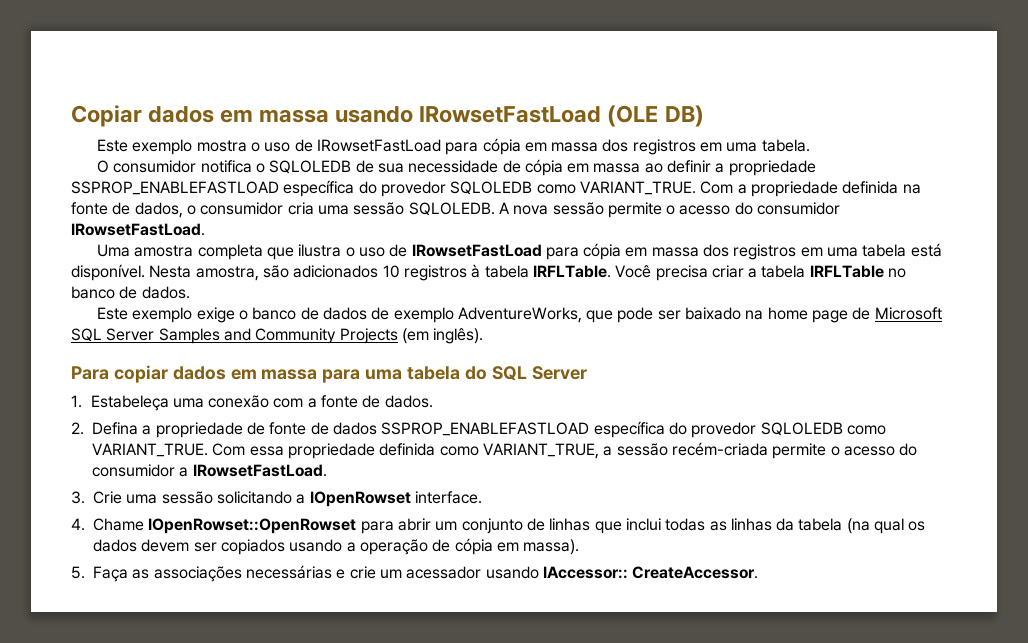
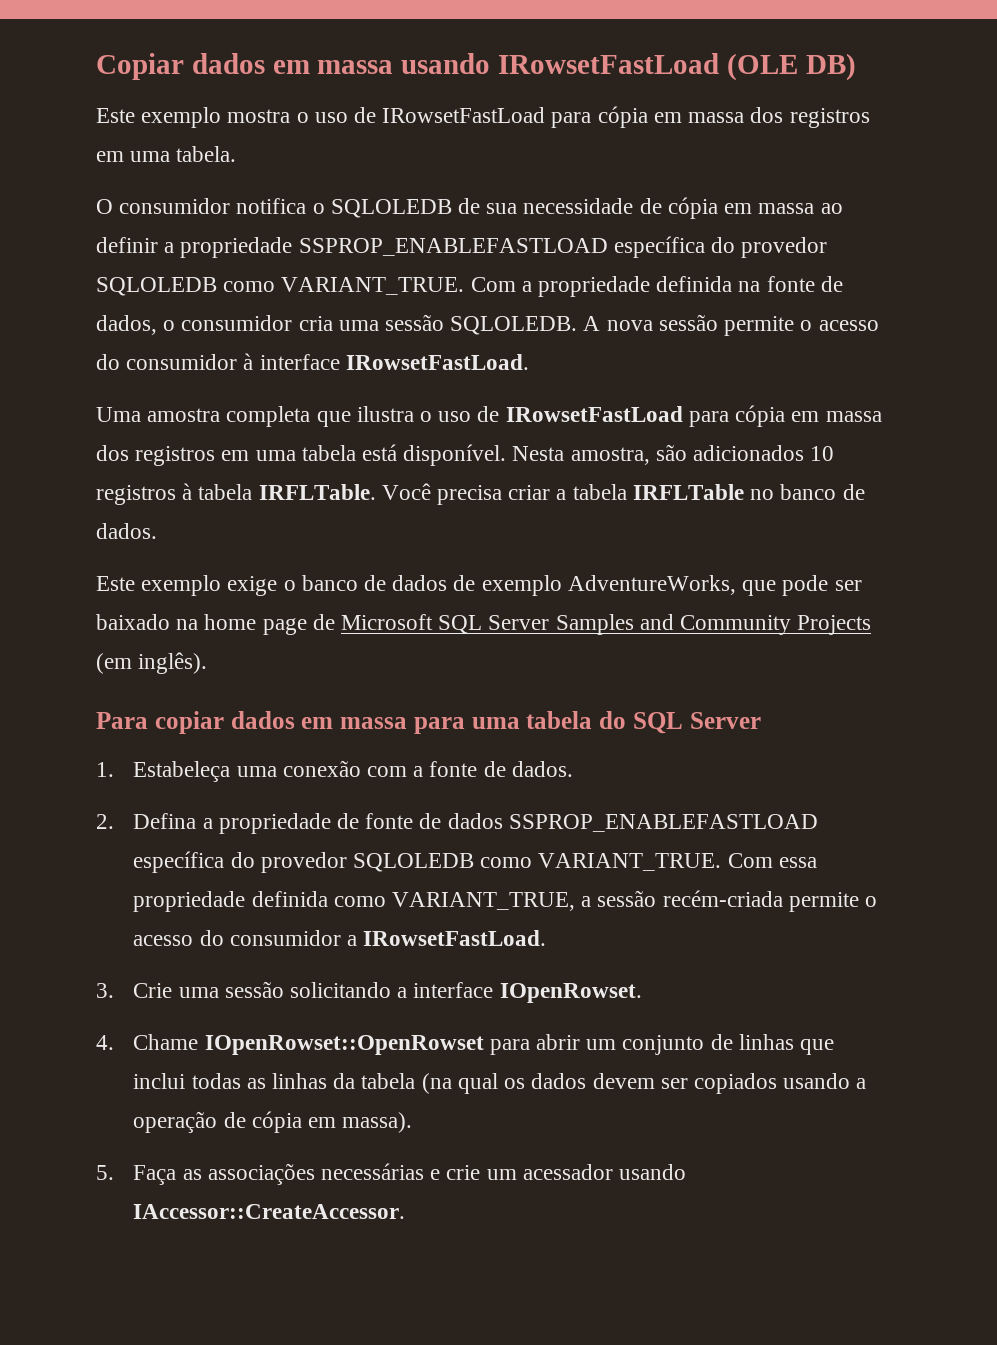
(841, 208) none -> [243,353,340,370] à interface
[309,491,482,507] IOpenRowset interface. -> [413,982,642,1003] interface IOpenRowset.
[542,566,759,579] IAccessor:: CreateAccessor. -> [133,1204,406,1219] IAccessor::CreateAccessor.

